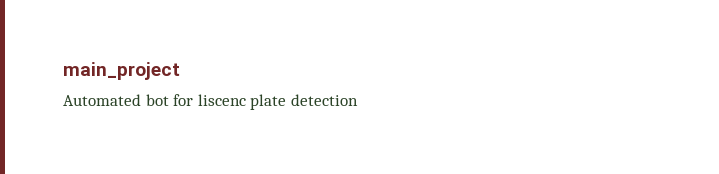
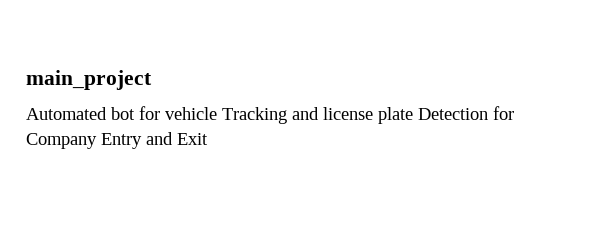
[197,94,358,110] liscenc plate detection -> [165,106,514,124] [26,132,208,149] vehicle Tracking and license plate Detection for Company Entry and Exit

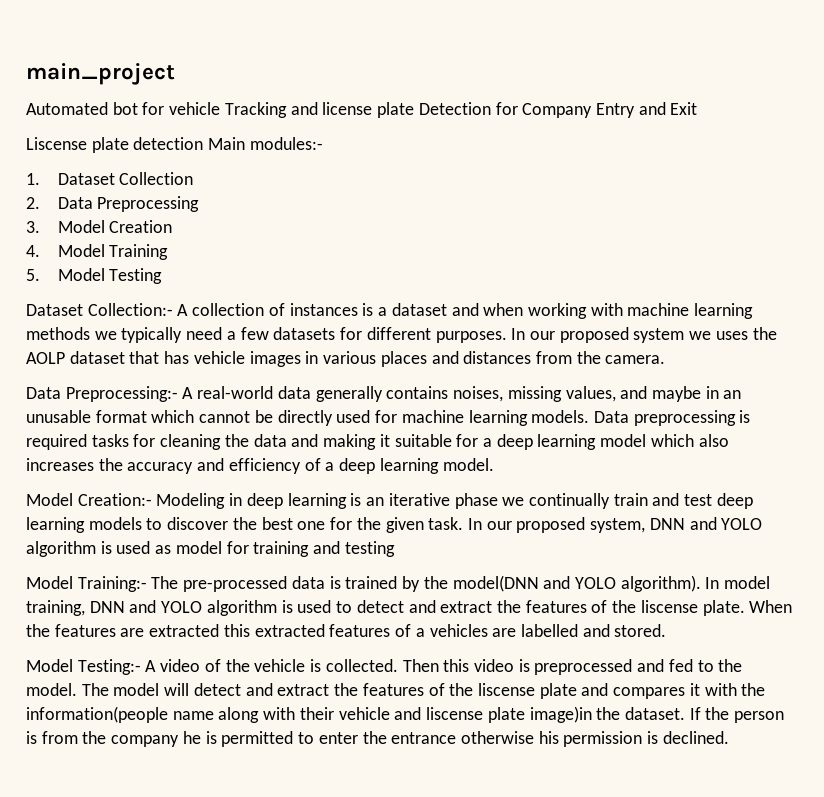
(208, 139) none -> [26,137,323,153] [26,172,194,185] [26,196,200,212] [26,220,173,233] [26,244,169,260] [26,268,163,284] [26,303,754,319] [26,327,777,343] [26,351,666,367] [26,386,742,402] [26,410,751,426] [26,434,729,450] [26,458,494,474] [26,493,753,509] [26,517,763,533] [26,541,395,557] [26,575,771,592] [26,600,793,616] [26,624,667,637] [26,659,743,675] [26,683,766,699] [26,706,785,723] [26,731,729,747] // Liscense plate detection Main modules:- // 1. Dataset Collection // 2. Data Preprocessing // 3. Model Creation // 4. Model Training // 5. Model Testing // Dataset Collection:- A collection of instances is a dataset and when working with machine learning methods we typically need a few datasets for different purposes. In our proposed system we uses the AOLP dataset that has vehicle images in various places and distances from the camera. // Data Preprocessing:- A real-world data generally contains noises, missing values, and maybe in an unusable format which cannot be directly used for machine learning models. Data preprocessing is required tasks for cleaning the data and making it suitable for a deep learning model which also increases the accuracy and efficiency of a deep learning model. // Model Creation:- Modeling in deep learning is an iterative phase we continually train and test deep learning models to discover the best one for the given task. In our proposed system, DNN and YOLO algorithm is used as model for training and testing // Model Training:- The pre-processed data is trained by the model(DNN and YOLO algorithm). In model training, DNN and YOLO algorithm is used to detect and extract the features of the liscense plate. When the features are extracted this extracted features of a vehicles are labelled and stored. // Model Testing:- A video of the vehicle is collected. Then this video is preprocessed and fed to the model. The model will detect and extract the features of the liscense plate and compares it with the information(people name along with their vehicle and liscense plate image)in the dataset. If the person is from the company he is permitted to enter the entrance otherwise his permission is declined.

